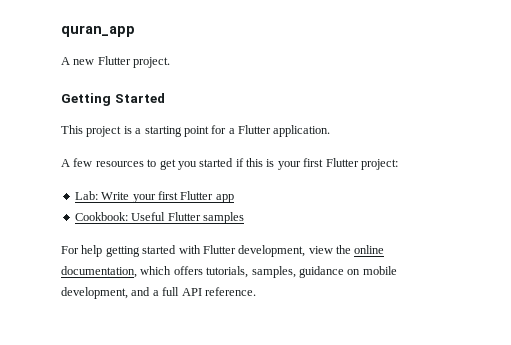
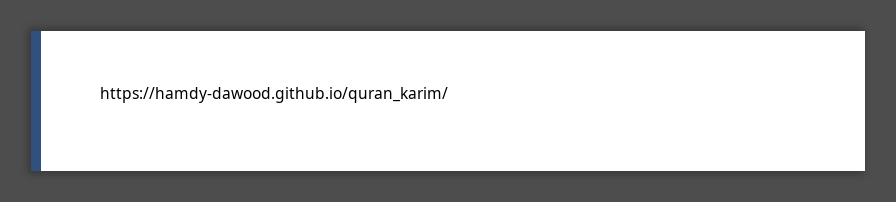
[61,25,135,37] [61,56,171,68] [61,93,165,106] [61,125,331,137] [61,158,398,170] [74,191,234,203] [74,212,244,224] [61,245,385,257] [61,266,397,278] [61,287,256,299] quran_app // A new Flutter project. // Getting Started // This project is a starting point for a Flutter application. // A few resources to get you started if this is your first Flutter project: // Lab: Write your first Flutter app // Cookbook: Useful Flutter samples // For help getting started with Flutter development, view the online documentation, which offers tutorials, samples, guidance on mobile development, and a full API reference. -> [100,87,448,103] https://hamdy-dawood.github.io/quran_karim/

